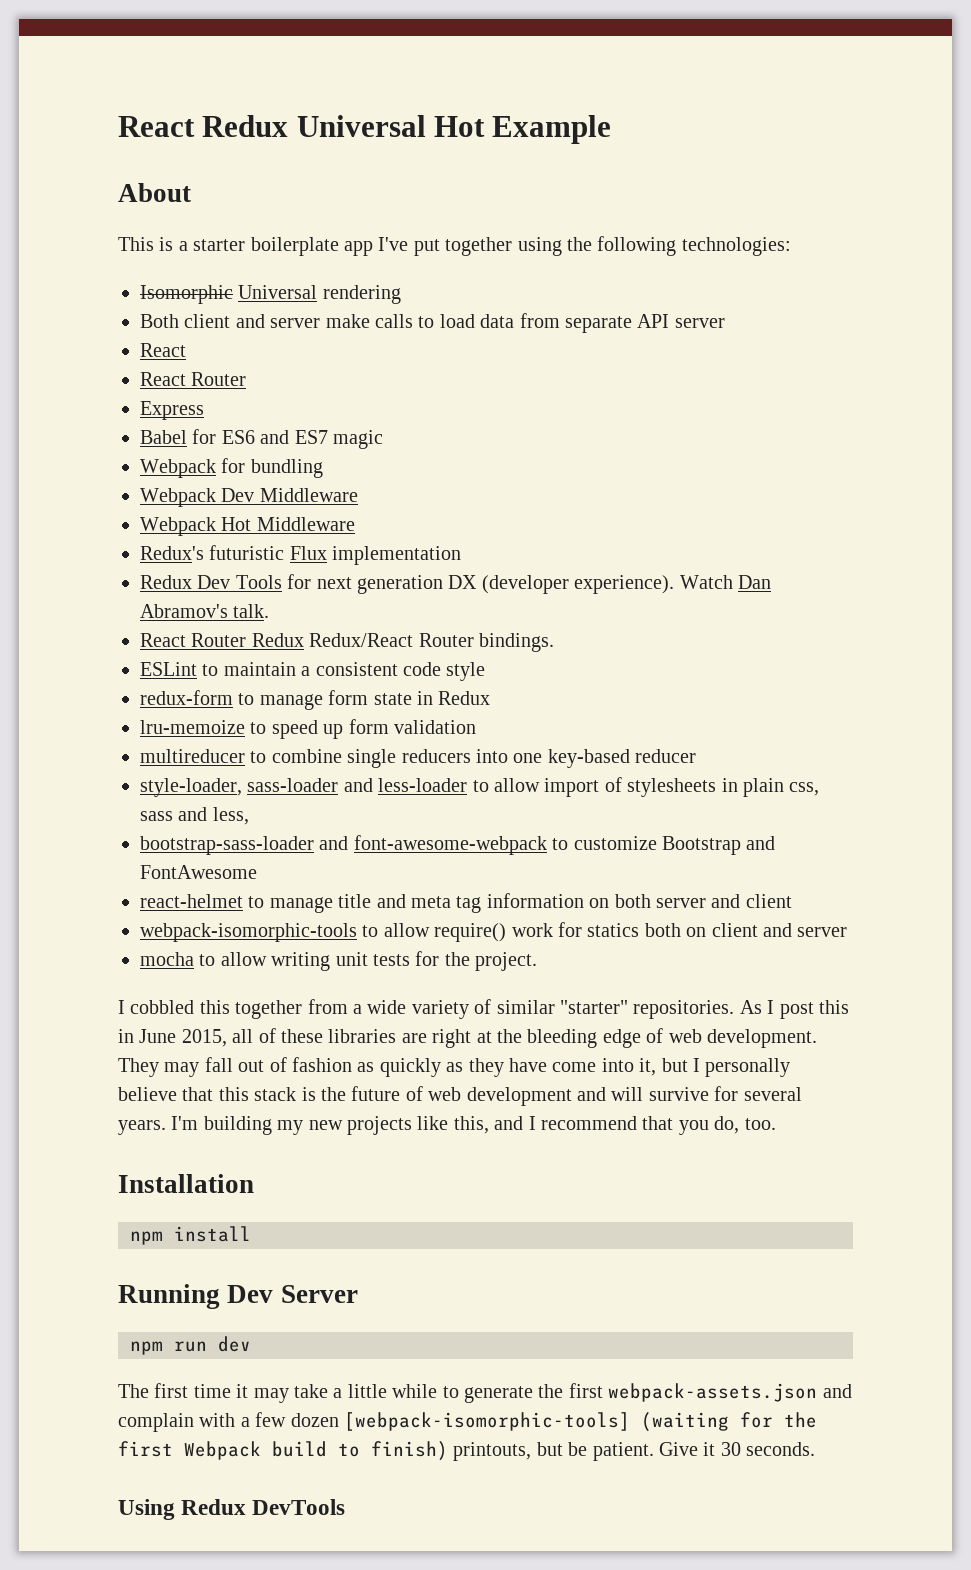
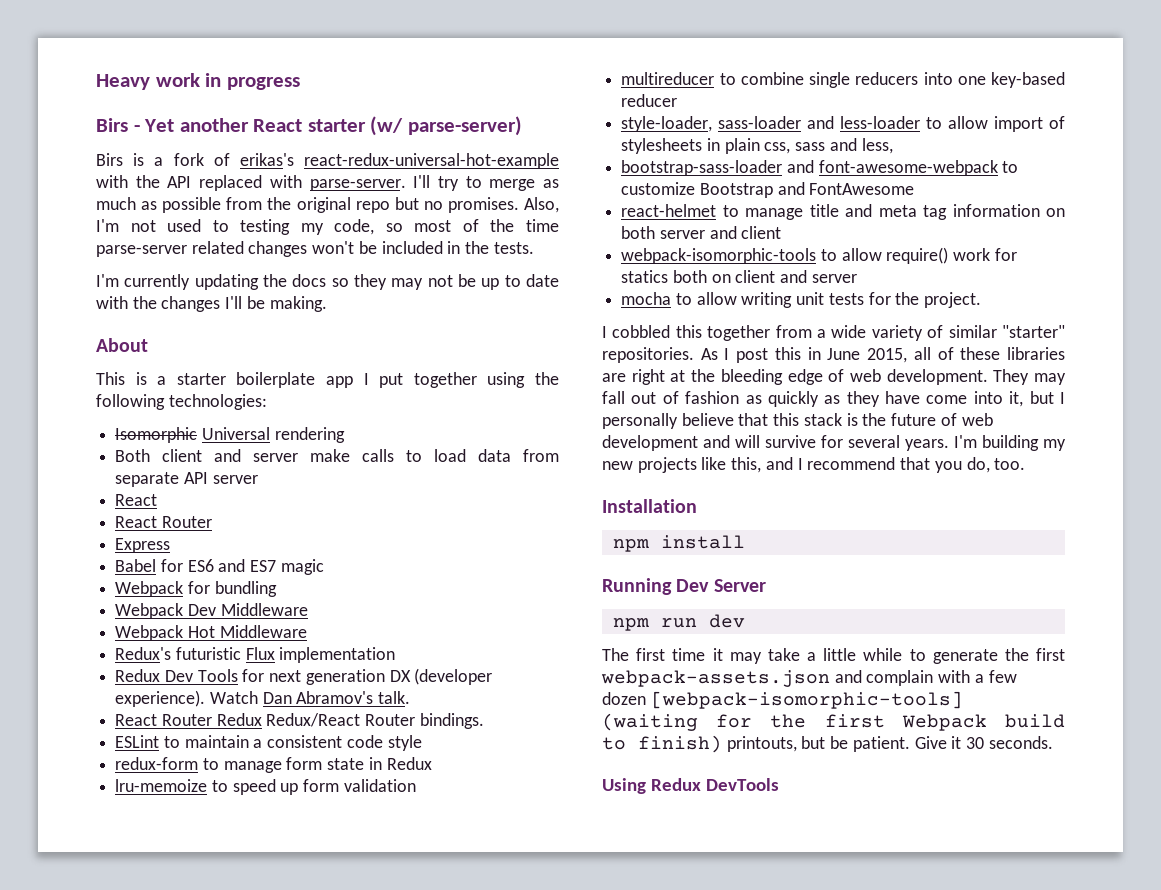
[118,115,612,144] React Redux Universal Hot Example -> [96,73,300,90] [96,116,522,136] [96,153,559,169] [96,175,559,191] [96,197,560,213] [96,219,559,235] [96,241,534,257] [96,274,559,290] [96,296,327,312] Heavy work in progress // Birs - Yet another React starter (w/ parse-server) // Birs is a fork of erikas's react-redux-universal-hot-example with the API replaced with parse-server. I'll try to merge as much as possible from the original repo but no promises. Also, I'm not used to testing my code, so most of the time parse-server related changes won't be included in the tests. // I'm currently updating the docs so they may not be up to date with the changes I'll be making.
[378,237,409,251] I've -> [363,373,369,385] I

